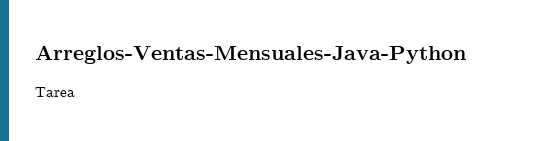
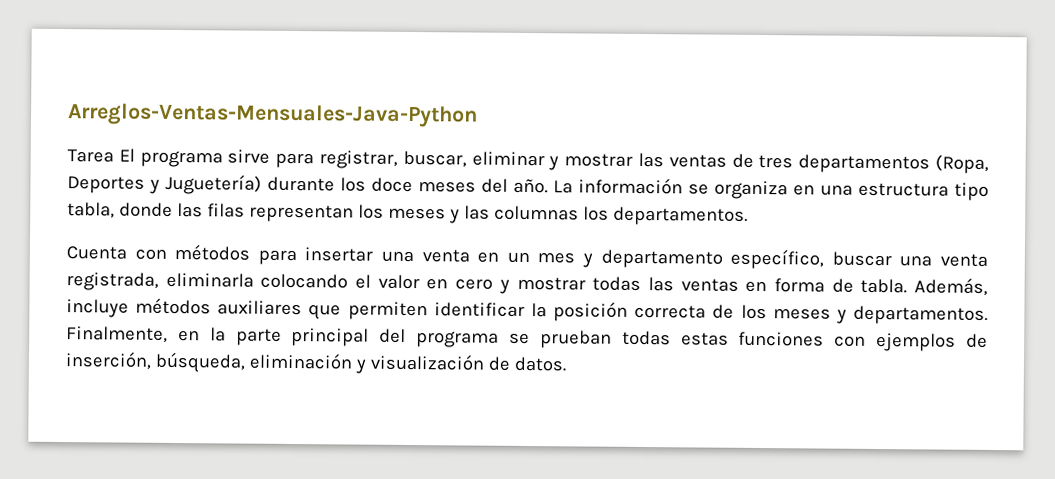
(75, 92) none -> [118,148,989,174] [67,173,989,201] [67,202,748,226] [66,243,989,270] [66,272,988,296] [66,297,989,325] [66,326,989,352] [65,351,566,374] El programa sirve para registrar, buscar, eliminar y mostrar las ventas de tres departamentos (Ropa, Deportes y Juguetería) durante los doce meses del año. La información se organiza en una estructura tipo tabla, donde las filas representan los meses y las columnas los departamentos. // Cuenta con métodos para insertar una venta en un mes y departamento específico, buscar una venta registrada, eliminarla colocando el valor en cero y mostrar todas las ventas en forma de tabla. Además, incluye métodos auxiliares que permiten identificar la posición correcta de los meses y departamentos. Finalmente, en la parte principal del programa se prueban todas estas funciones con ejemplos de inserción, búsqueda, eliminación y visualización de datos.

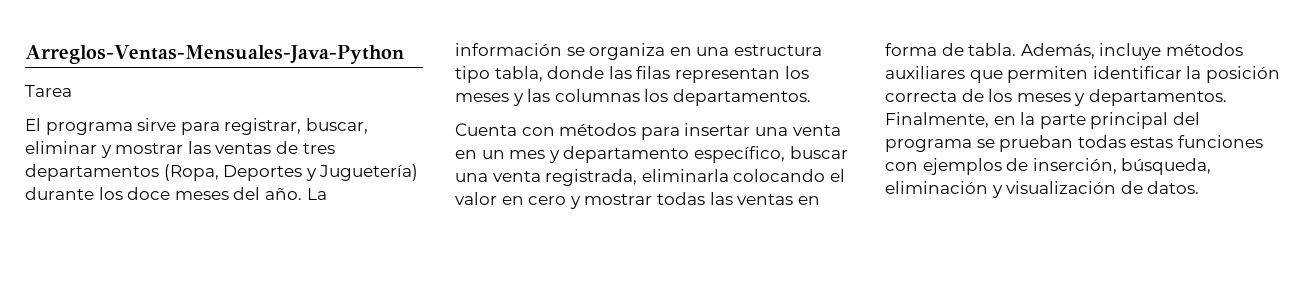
(114, 156) none -> (72, 91) //

